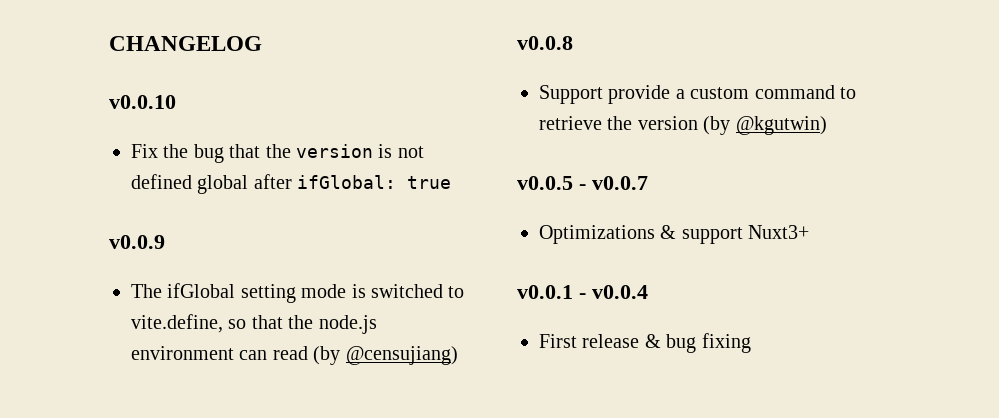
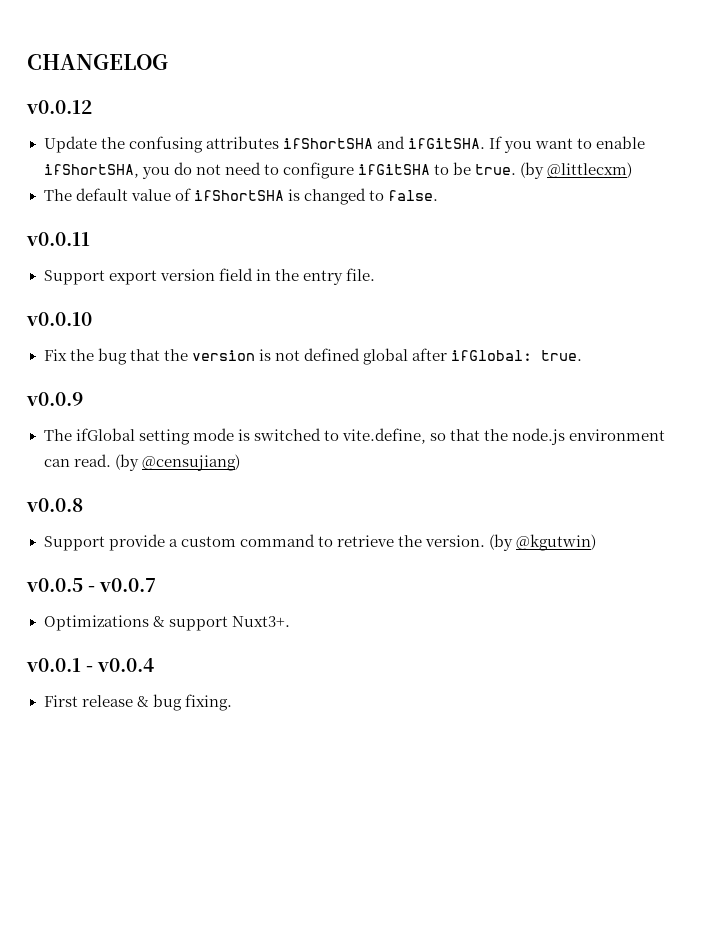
(262, 43) none -> [26,100,92,114] [43,136,646,153] [43,162,633,179] [43,188,438,205] [26,232,90,246] [43,268,375,285] // v0.0.12 // Update the confusing attributes ifShortSHA and ifGitSHA. If you want to enable ifShortSHA, you do not need to configure ifGitSHA to be true. (by @littlecxm) // The default value of ifShortSHA is changed to false. // v0.0.11 // Support export version field in the entry file.
[407,176,452,189] true -> [541,350,583,361] true.
[272,346,308,360] read -> [73,454,111,467] read.
[637,116,698,130] version -> [424,535,485,547] version.
[748,225,810,239] Nuxt3+ -> [231,616,290,627] Nuxt3+.
[701,333,751,353] fixing -> [184,694,232,711] fixing.

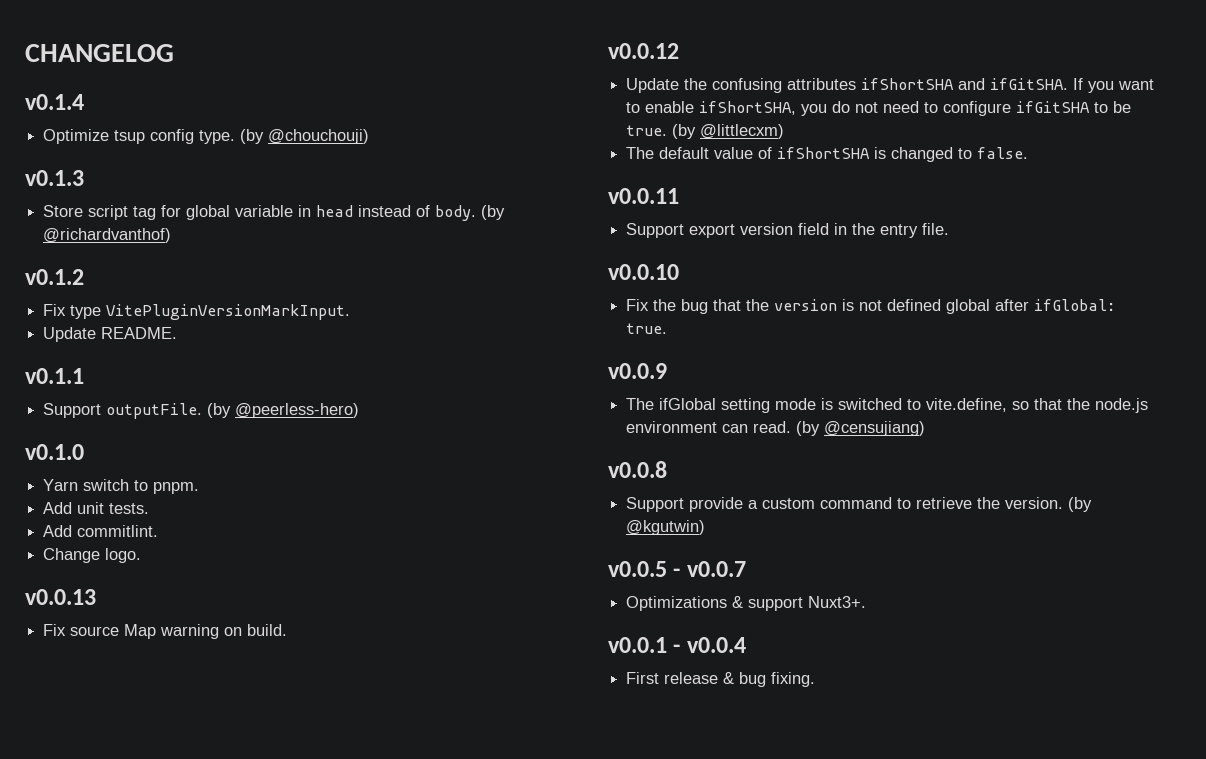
(168, 62) none -> [25,94,84,110] [43,129,370,144] [25,170,84,186] [43,205,506,221] [43,228,172,243] [25,269,84,285] [43,304,351,320] [43,327,178,342] [25,368,84,384] [43,403,360,419] [25,444,84,460] [43,479,200,494] [43,502,150,514] [43,525,159,537] [43,548,142,563] [25,589,96,605] [43,624,288,639] // v0.1.4 // Optimize tsup config type. (by @chouchouji) // v0.1.3 // Store script tag for global variable in head instead of body. (by @richardvanthof) // v0.1.2 // Fix type VitePluginVersionMarkInput. // Update README. // v0.1.1 // Support outputFile. (by @peerless-hero) // v0.1.0 // Yarn switch to pnpm. // Add unit tests. // Add commitlint. // Change logo. // v0.0.13 // Fix source Map warning on build.

